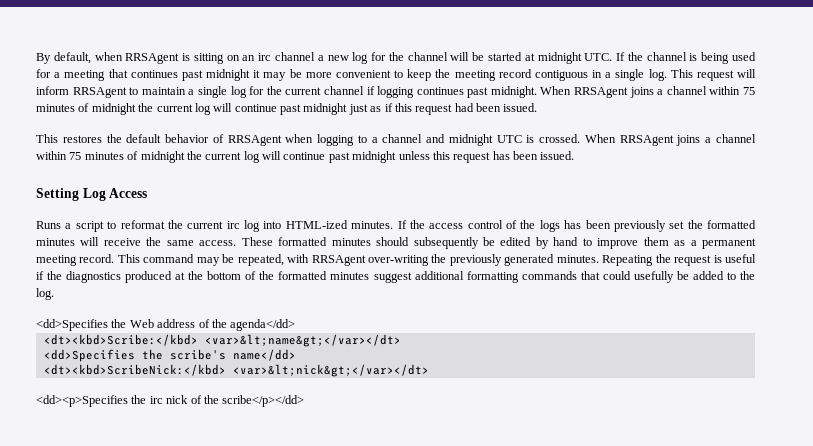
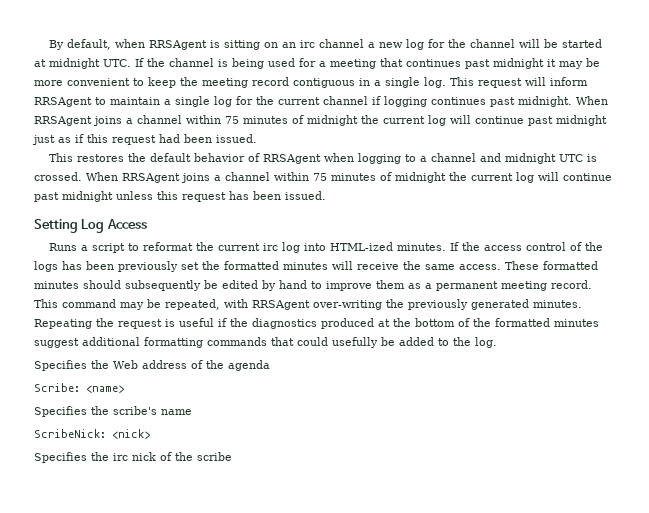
[36,319,108,331] <dd>Specifies -> [34,360,87,371] Specifies
[230,319,296,331] [43,334,401,347] [43,349,296,362] [43,364,429,377] [36,395,128,407] agenda</dd> // <dt><kbd>Scribe:</kbd> <var>&lt;name&gt;</var></dt> // <dd>Specifies the scribe's name</dd> // <dt><kbd>ScribeNick:</kbd> <var>&lt;nick&gt;</var></dt> // <dd><p>Specifies -> [228,360,270,371] [34,383,124,393] [34,406,192,417] [34,429,150,439] [34,452,87,463] agenda // Scribe: <name> // Specifies the scribe's name // ScribeNick: <nick> // Specifies
[222,395,305,407] scribe</p></dd> -> [197,452,232,461] scribe

